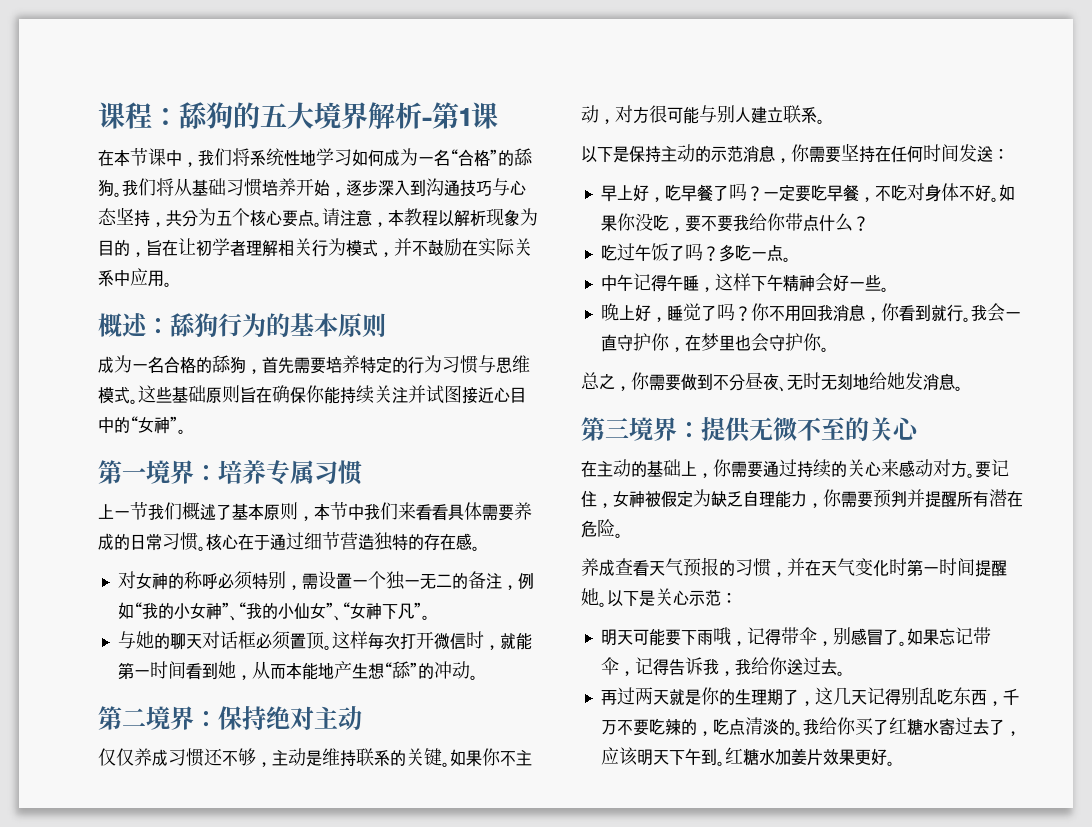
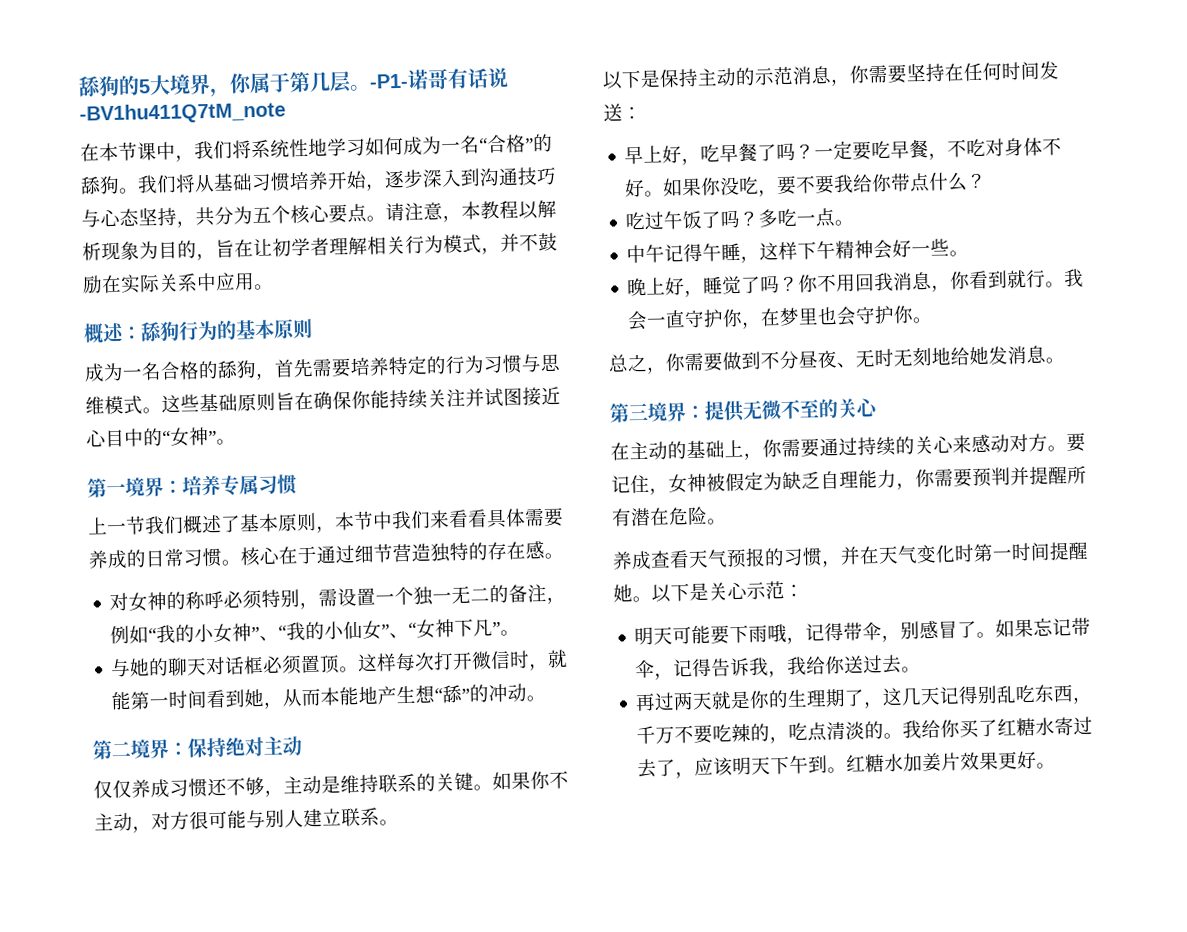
[98,102,498,129] 课程：舔狗的五大境界解析-第1课 -> [78,67,509,97] [79,101,286,125] 舔狗的5大境界，你属于第几层。-P1-诺哥有话说-BV1hu411Q7tM_note

